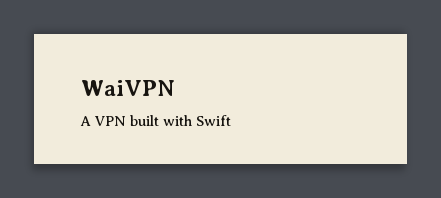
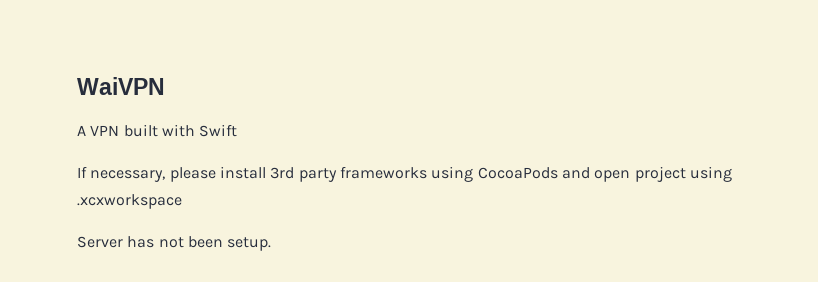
(231, 120) none -> [77,166,732,182] [77,194,182,209] [77,236,272,251] // If necessary, please install 3rd party frameworks using CocoaPods and open project using .xcxworkspace // Server has not been setup.

